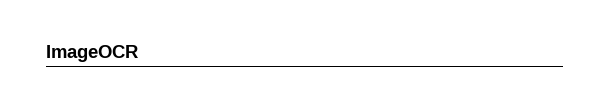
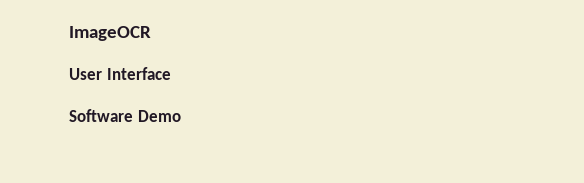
(138, 53) none -> [69,67,171,80] [69,109,181,122] // User Interface // Software Demo

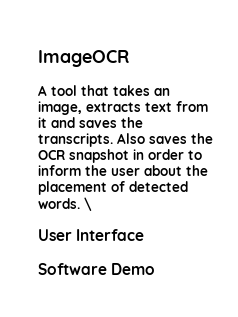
(151, 33) none -> [38,85,170,96] [38,101,208,115] [38,117,143,128] [38,133,213,147] [38,149,202,163] [38,165,208,176] [38,181,188,195] [38,197,92,211] // A tool that takes an image, extracts text from it and saves the transcripts. Also saves the OCR snapshot in order to inform the user about the placement of detected words. \

